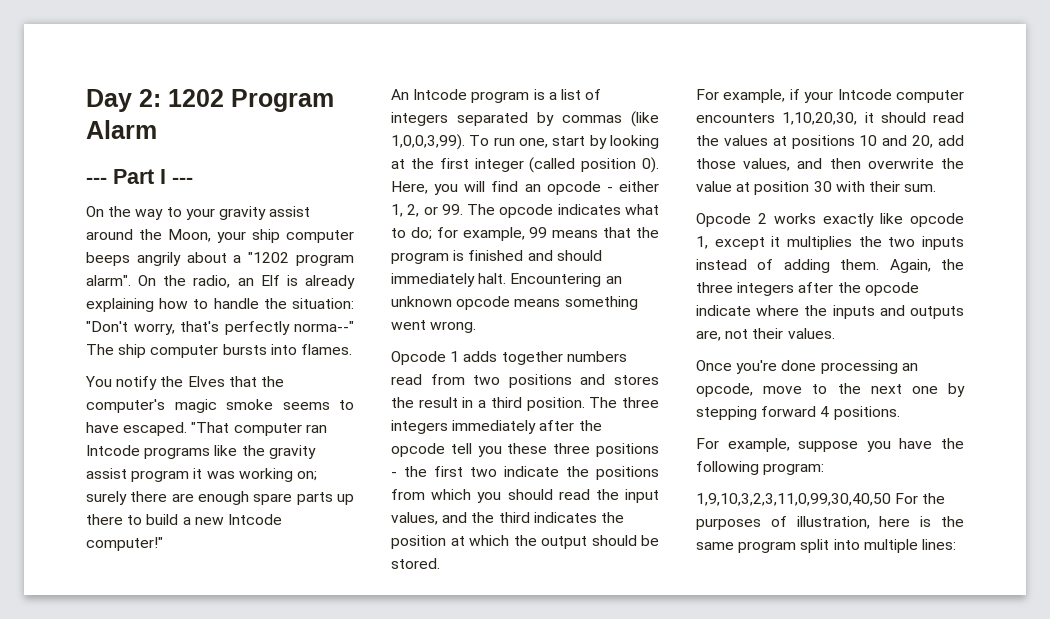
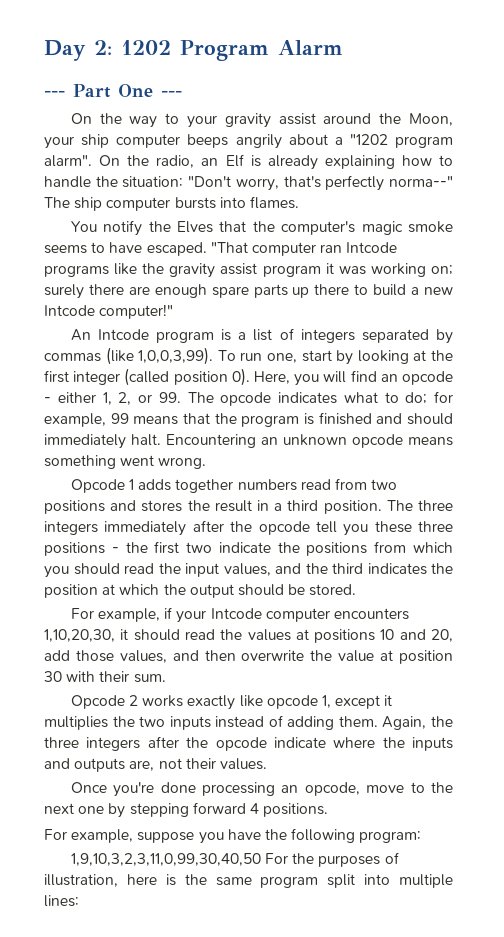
[160,169,166,184] I -> [118,84,153,97] One

